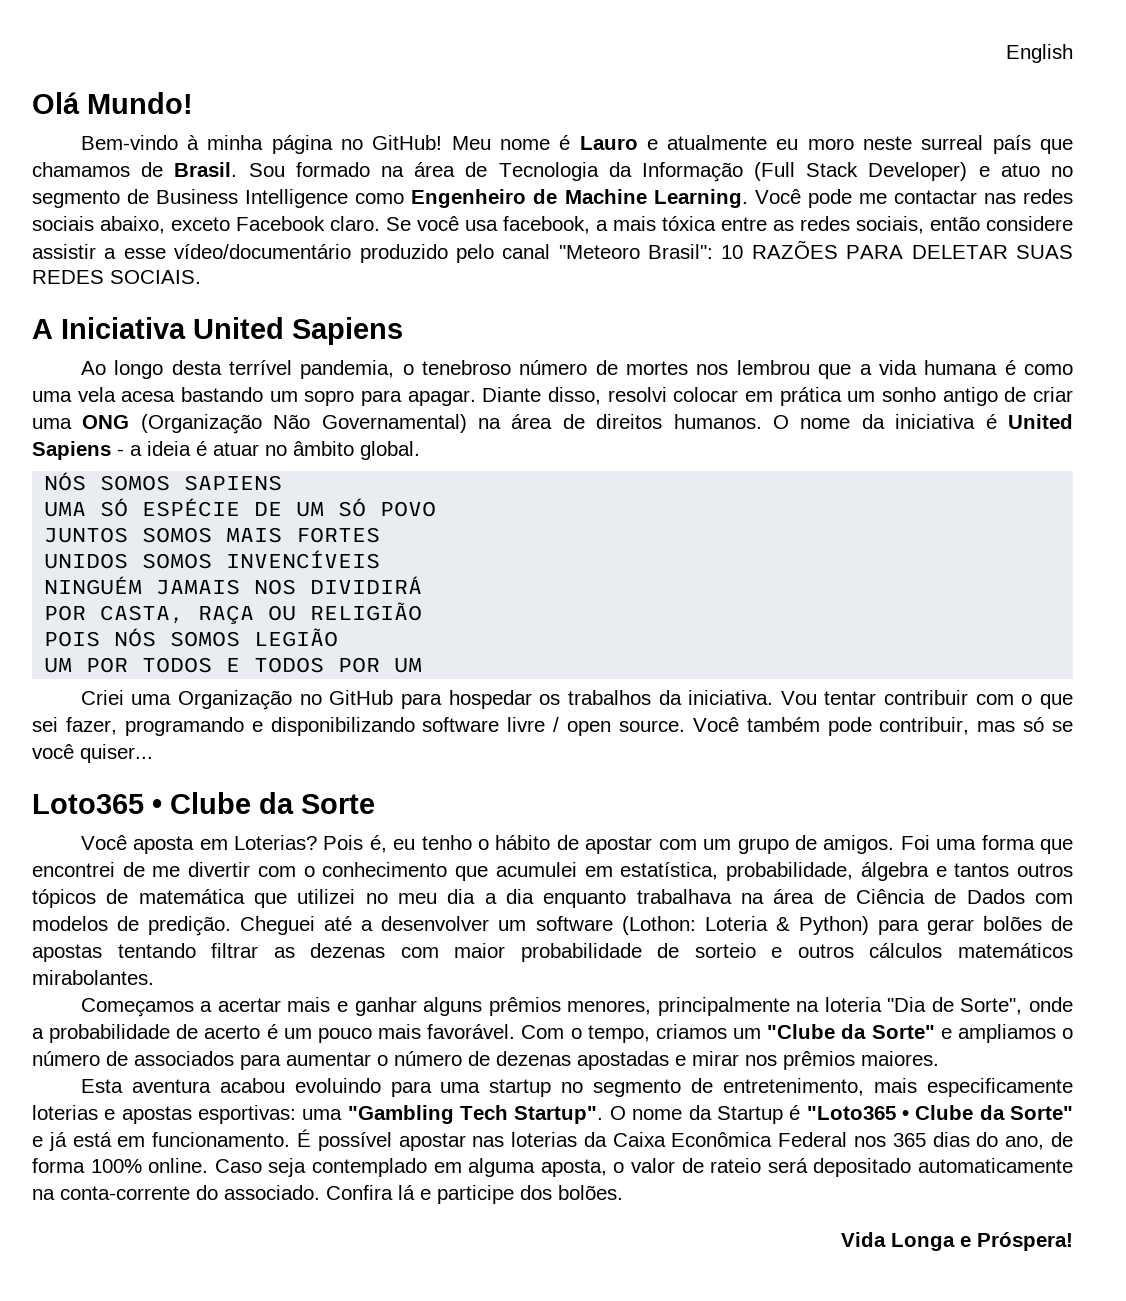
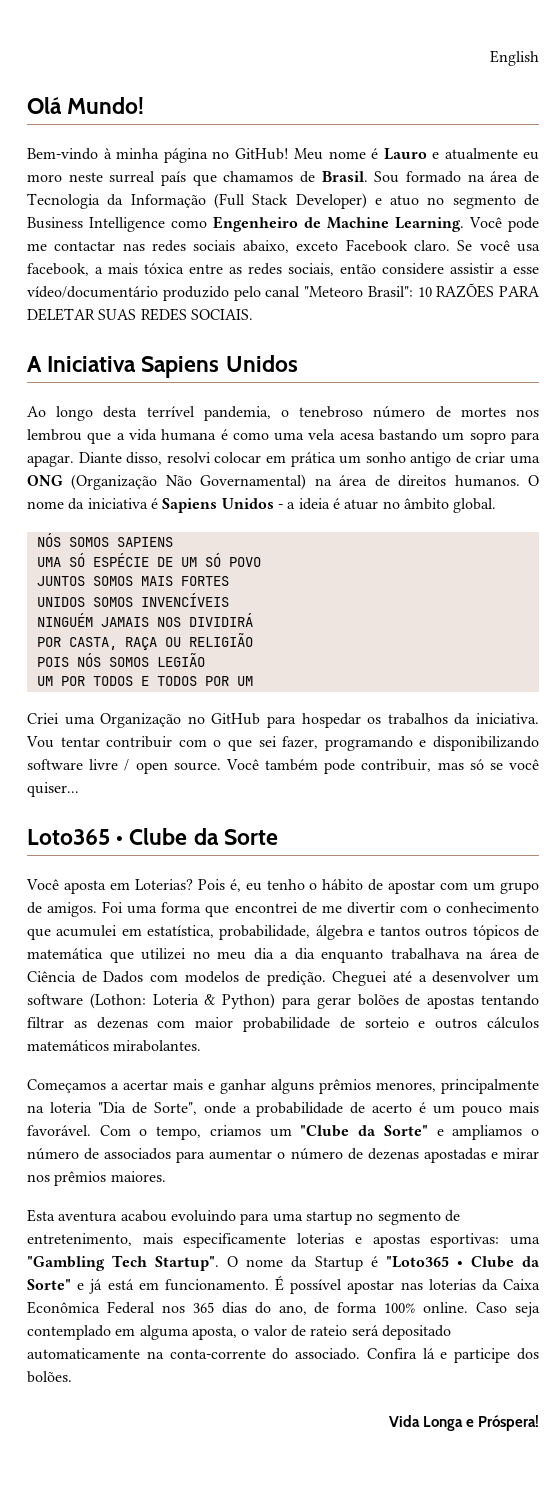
[193,317,403,345] United Sapiens -> [141,355,298,378] Sapiens Unidos
[1007,414,1073,429] [32,441,111,460] United Sapiens -> [162,498,274,513] Sapiens Unidos

